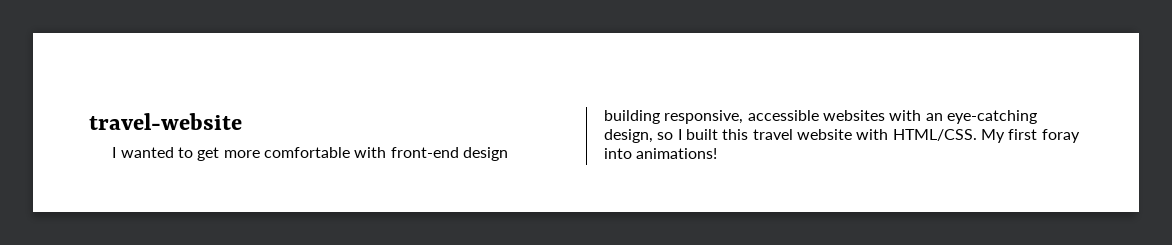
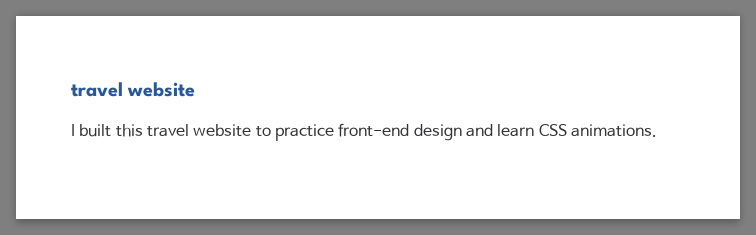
[89,113,242,130] [112,147,508,161] [604,110,1037,124] [604,129,1080,143] [604,148,718,159] travel-website // I wanted to get more comfortable with front-end design building responsive, accessible websites with an eye-catching design, so I built this travel website with HTML/CSS. My first foray into animations! -> [71,82,196,97] [71,123,657,141] travel website // I built this travel website to practice front-end design and learn CSS animations.

